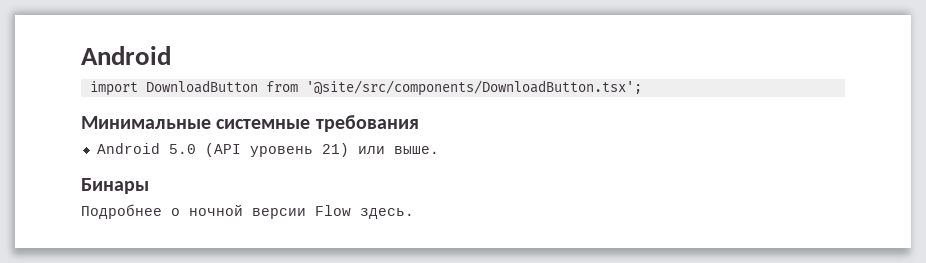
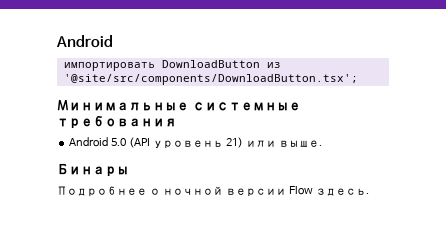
[89,80,298,96] import DownloadButton from -> [63,60,281,71] импортировать DownloadButton из

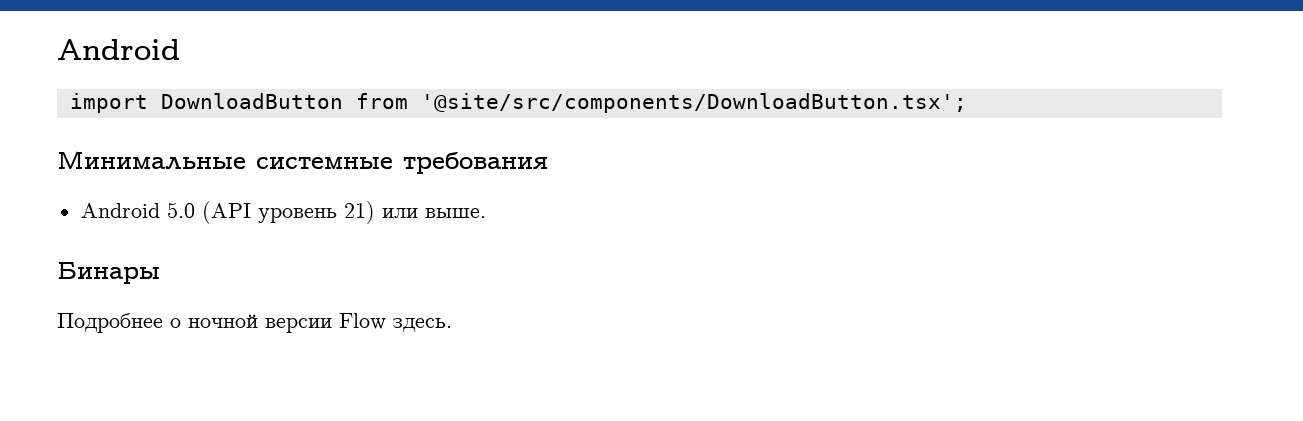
[63,60,281,71] импортировать DownloadButton из -> [69,93,408,113] import DownloadButton from

